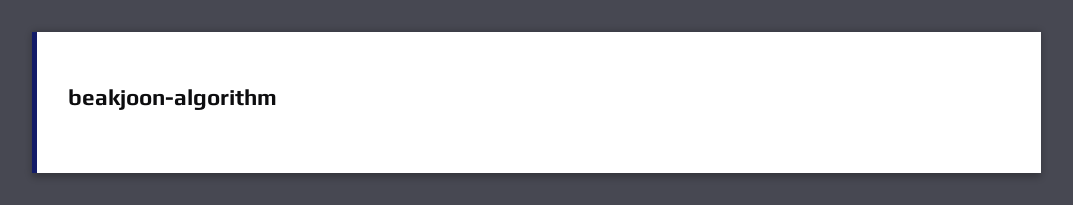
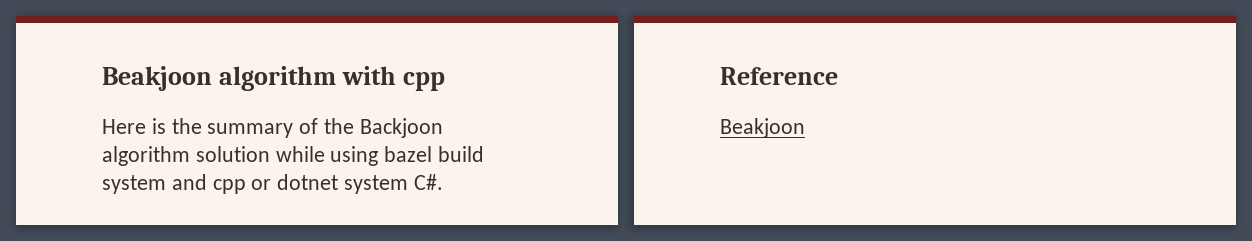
[68,89,277,110] beakjoon-algorithm -> [102,66,446,91] [102,118,443,138] [102,146,485,166] [102,174,443,194] [720,67,838,85] [720,118,805,138] Beakjoon algorithm with cpp // Here is the summary of the Backjoon algorithm solution while using bazel build system and cpp or dotnet system C#. // Reference // Beakjoon

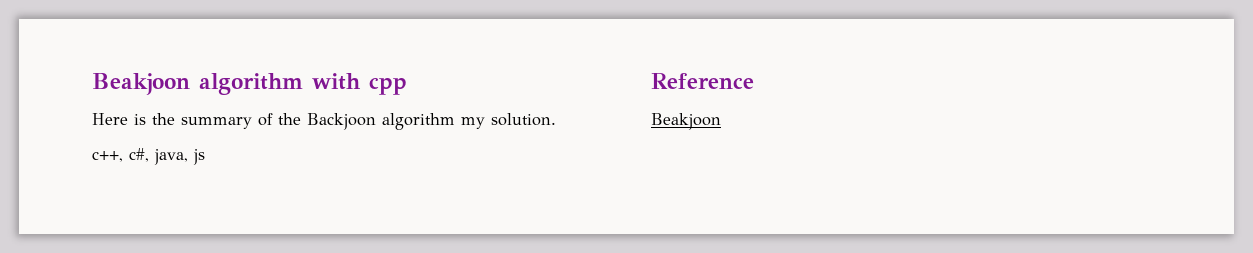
[195,146,485,166] [102,174,443,194] solution while using bazel build system and cpp or dotnet system C#. -> [461,113,556,129] [92,148,205,165] my solution. // c++, c#, java, js

